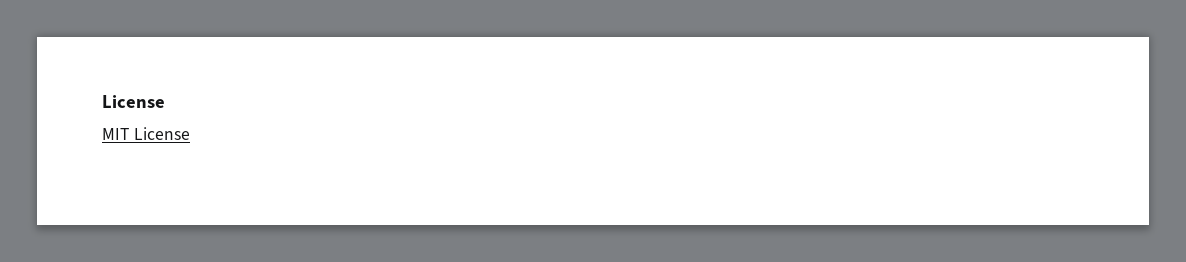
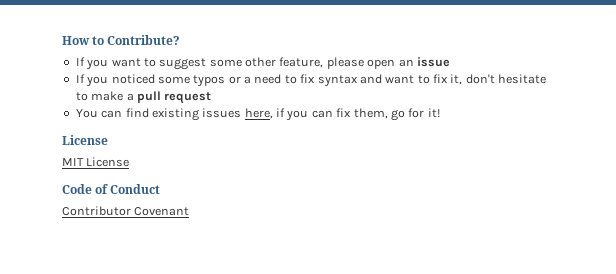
[102,95,165,108] [102,127,190,140] License // MIT License -> [62,35,181,45] [75,57,450,70] [75,74,547,87] [75,91,212,104] [75,108,440,121] [62,135,108,145] [62,157,130,167] [62,184,161,194] [62,206,190,216] How to Contribute? // If you want to suggest some other feature, please open an issue // If you noticed some typos or a need to fix syntax and want to fix it, don't hesitate to make a pull request // You can find existing issues here, if you can fix them, go for it! // License // MIT License // Code of Conduct // Contributor Covenant

